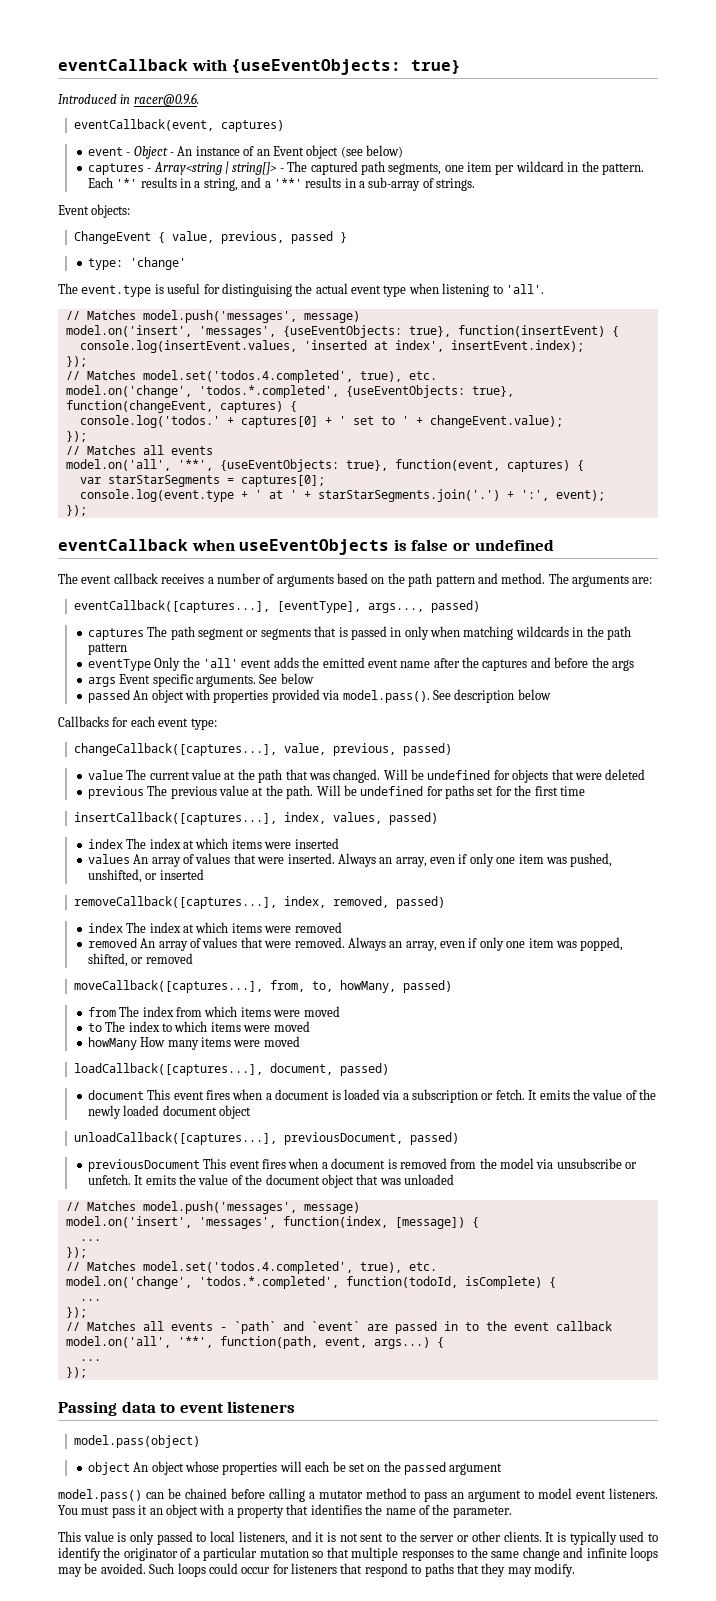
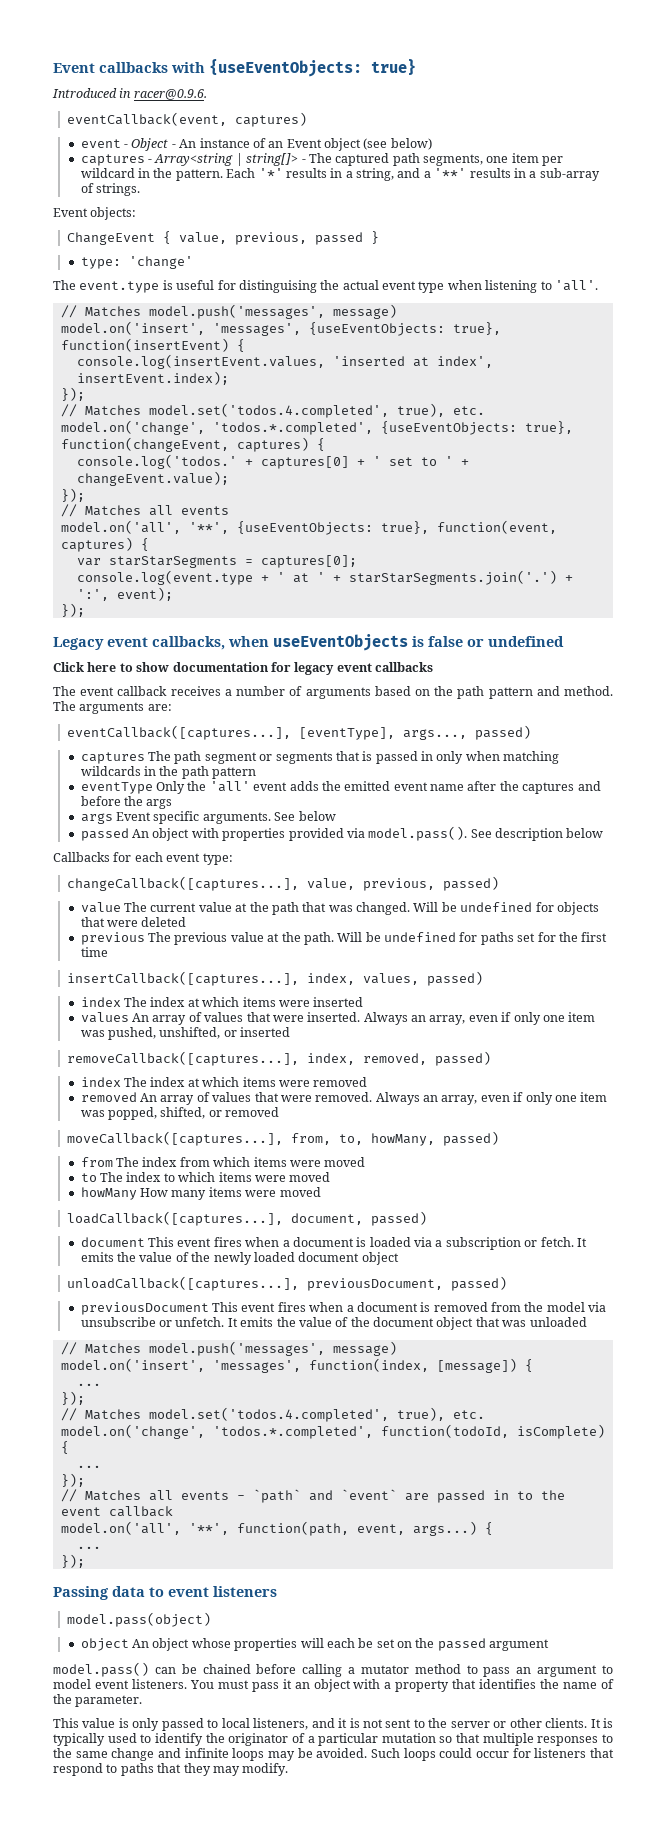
[58,59,188,71] eventCallback -> [53,62,168,73] Event callbacks
[58,539,188,551] eventCallback -> [53,636,225,650] Legacy event callbacks,
(554, 545) none -> [53,662,433,675] // Click here to show documentation for legacy event callbacks

